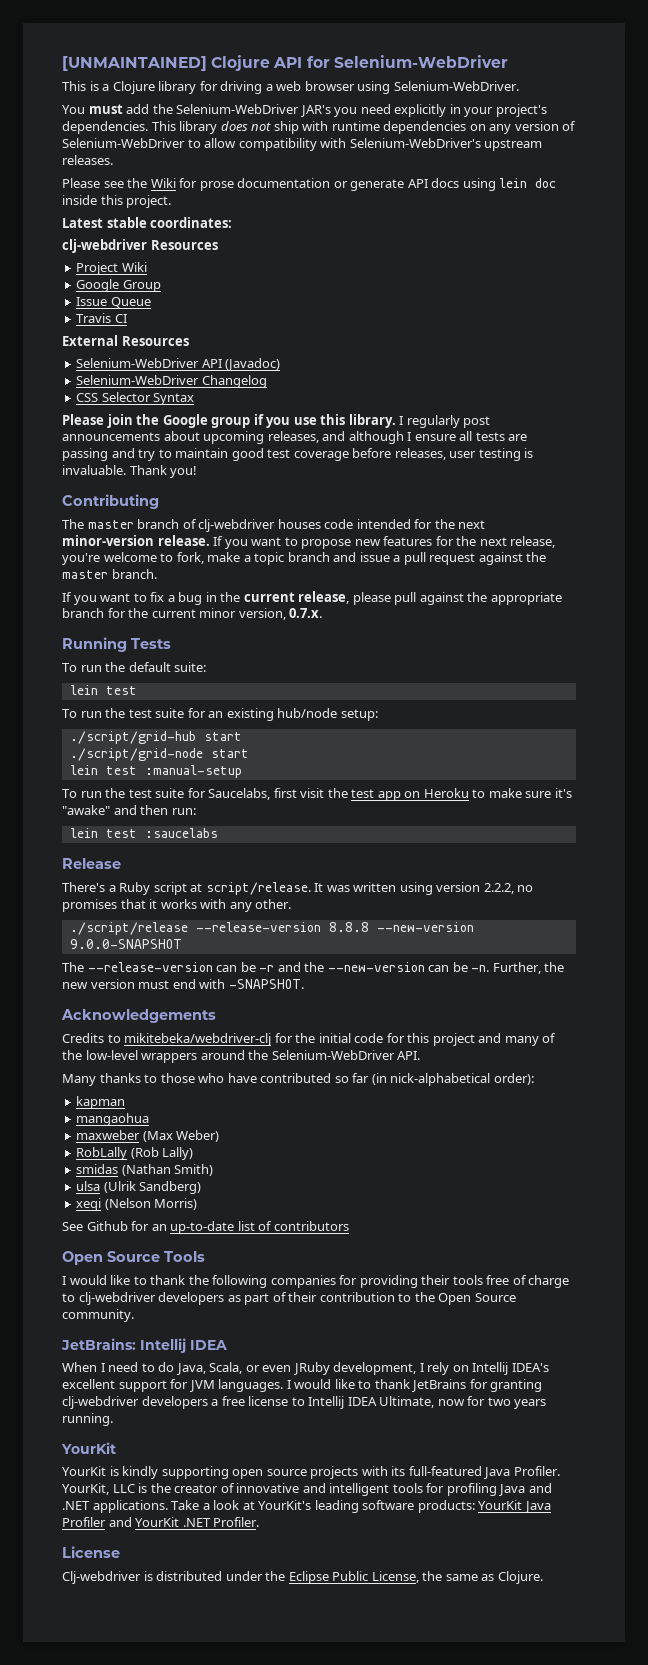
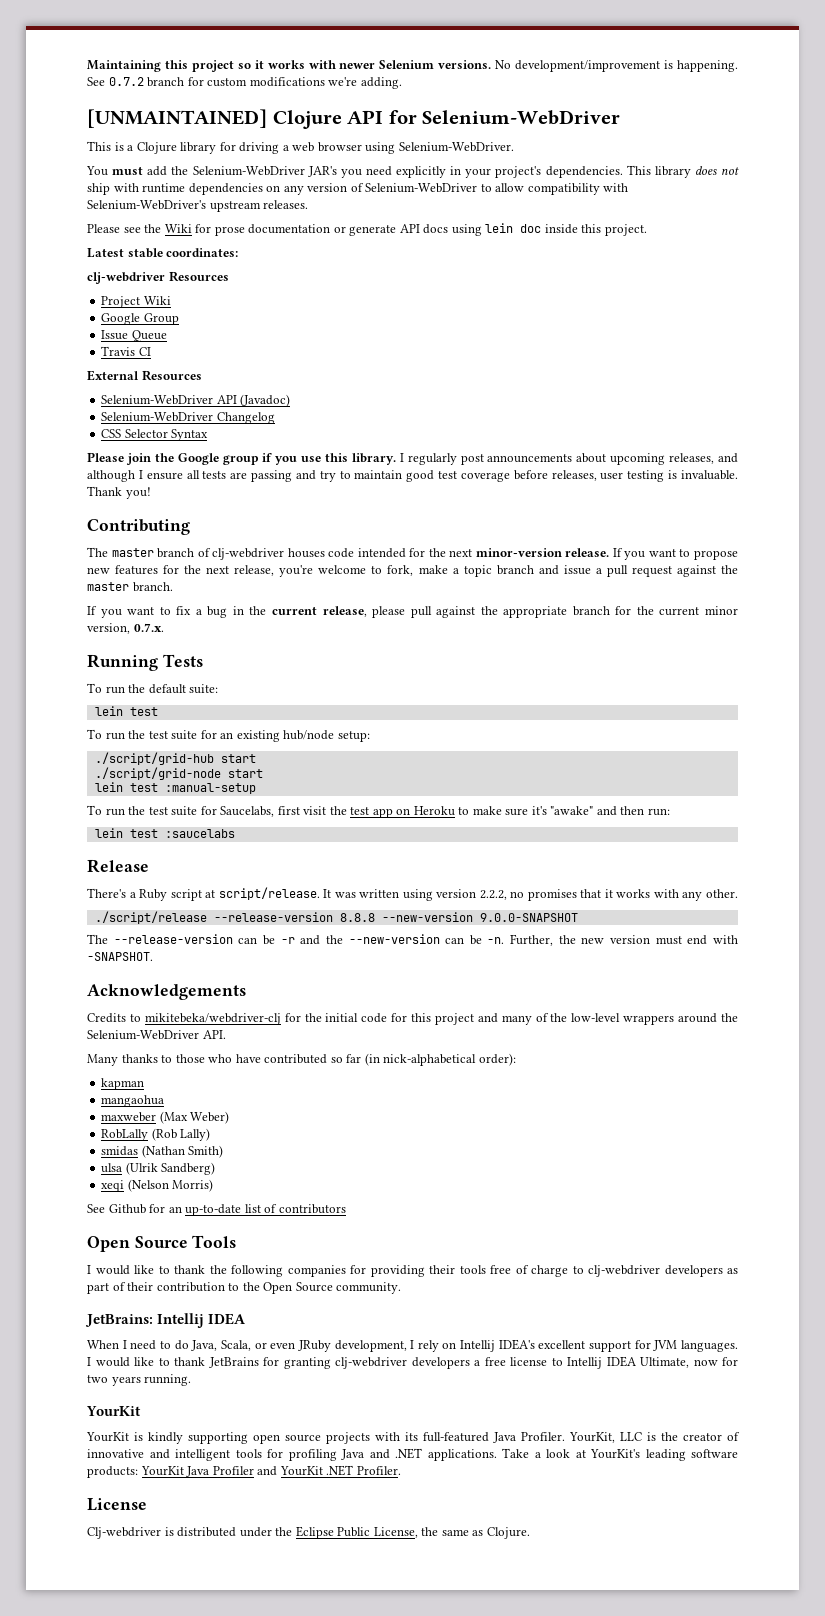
(62, 63) none -> [87,60,738,72] [87,77,402,89] Maintaining this project so it works with newer Selenium versions. No development/improvement is happening. See 0.7.2 branch for custom modifications we're adding. //

